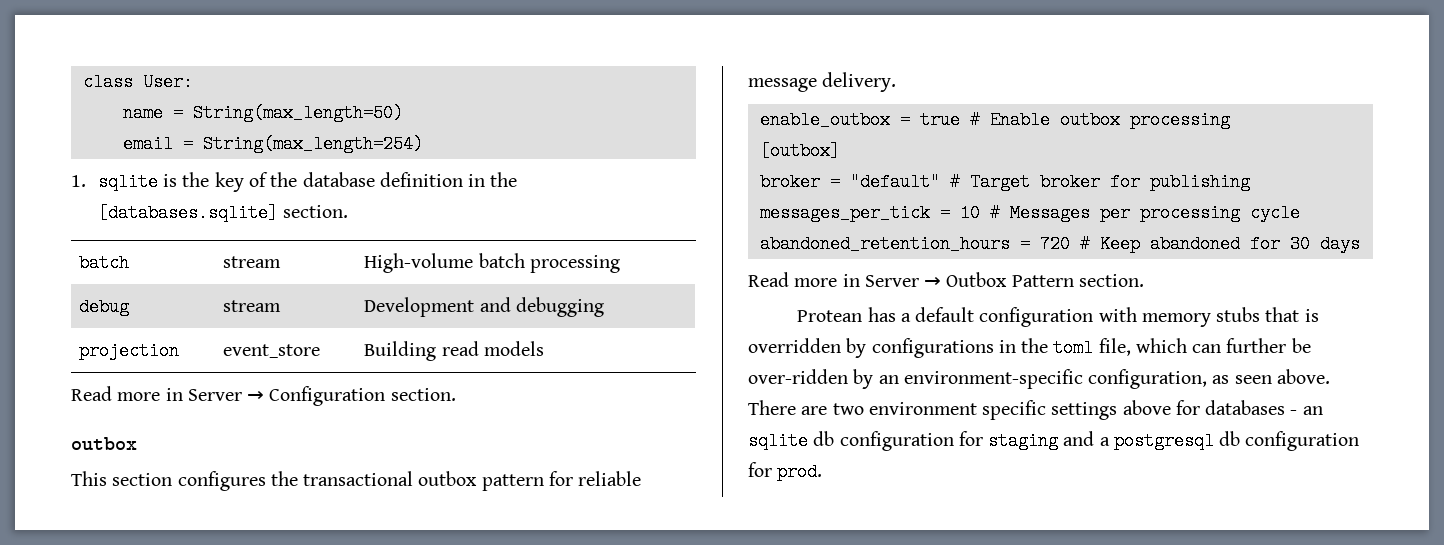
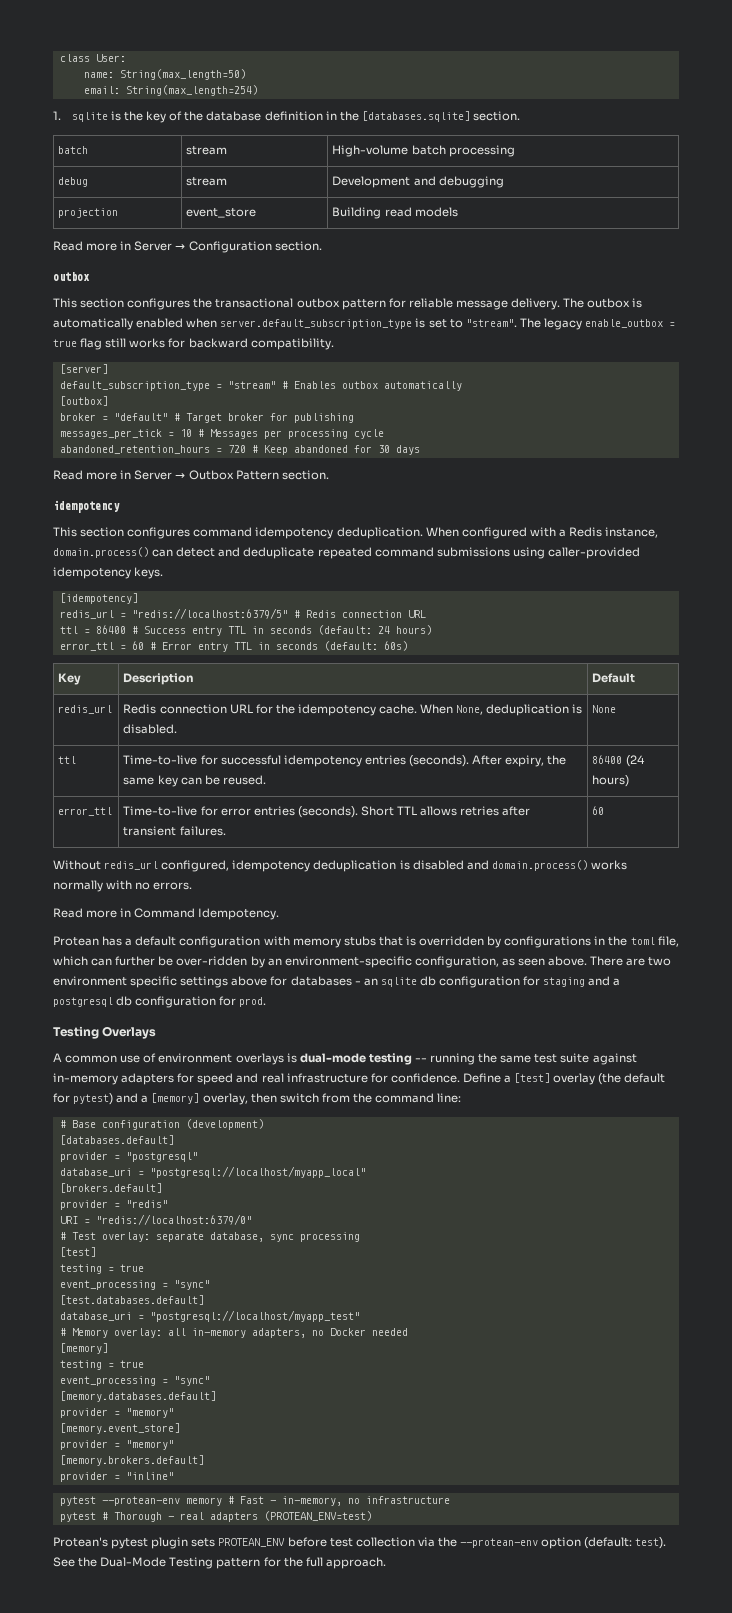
[122,104,183,122] name = -> [83,72,114,78] name:
[122,135,193,153] email = -> [83,86,120,94] email:
[759,111,1230,129] // enable_outbox = true # Enable outbox processing -> [563,298,643,308] [53,318,676,330] [53,338,334,350] [59,364,108,374] [59,381,462,391] The outbox is automatically enabled when server.default_subscription_type is set to "stream". The legacy enable_outbox = true flag still works for backward compatibility. // [server] // default_subscription_type = "stream" # Enables outbox automatically
(1144, 280) none -> [53,500,120,513] [53,527,659,539] [53,547,640,559] [53,567,164,579] [59,593,138,604] [59,608,426,619] [59,625,432,636] [59,641,408,652] [58,673,82,685] [123,673,195,685] [592,673,636,683] [58,705,113,714] [123,704,583,716] [123,724,178,734] [592,705,617,713] [58,756,77,764] [123,755,567,767] [123,775,266,787] [592,755,645,767] [592,775,630,787] [58,807,113,816] [123,806,531,818] [123,826,226,836] [592,806,605,815] [53,860,627,872] [53,880,193,892] [53,908,280,920] // idempotency // This section configures command idempotency deduplication. When configured with a Redis instance, domain.process() can detect and deduplicate repeated command submissions using caller-provided idempotency keys. // [idempotency] // redis_url = "redis://localhost:6379/5" # Redis connection URL // ttl = 86400 # Success entry TTL in seconds (default: 24 hours) // error_ttl = 60 # Error entry TTL in seconds (default: 60s) // Key | Description | Default // redis_url | Redis connection URL for the idempotency cache. When None, deduplication is disabled. | None // ttl | Time-to-live for successful idempotency entries (seconds). After expiry, the same key can be reused. | 86400 (24 hours) // error_ttl | Time-to-live for error entries (seconds). Short TTL allows retries after transient failures. | 60 // Without redis_url configured, idempotency deduplication is disabled and domain.process() works normally with no errors. // Read more in Command Idempotency.
(823, 472) none -> [53,1026,157,1039] [53,1053,637,1065] [53,1073,666,1085] [53,1093,462,1105] [59,1119,264,1130] [59,1135,174,1145] [59,1152,198,1162] [59,1166,366,1178] [59,1183,162,1193] [59,1200,168,1210] [59,1214,252,1225] [59,1232,360,1242] [59,1247,96,1257] [59,1264,144,1274] [59,1280,210,1290] [59,1295,204,1305] [59,1310,360,1322] [59,1328,408,1338] [59,1343,108,1354] [59,1360,144,1370] [59,1376,210,1386] [59,1391,216,1402] [59,1408,174,1418] [59,1423,180,1434] [59,1440,174,1450] [59,1455,204,1466] [59,1472,174,1482] [59,1496,450,1506] [59,1511,372,1522] [53,1537,667,1549] [53,1557,386,1569] // Testing Overlays // A common use of environment overlays is dual-mode testing -- running the same test suite against in-memory adapters for speed and real infrastructure for confidence. Define a [test] overlay (the default for pytest) and a [memory] overlay, then switch from the command line: // # Base configuration (development) // [databases.default] // provider = "postgresql" // database_uri = "postgresql://localhost/myapp_local" // [brokers.default] // provider = "redis" // URI = "redis://localhost:6379/0" // # Test overlay: separate database, sync processing // [test] // testing = true // event_processing = "sync" // [test.databases.default] // database_uri = "postgresql://localhost/myapp_test" // # Memory overlay: all in-memory adapters, no Docker needed // [memory] // testing = true // event_processing = "sync" // [memory.databases.default] // provider = "memory" // [memory.event_store] // provider = "memory" // [memory.brokers.default] // provider = "inline" // pytest --protean-env memory # Fast — in-memory, no infrastructure // pytest # Thorough — real adapters (PROTEAN_ENV=test) // Protean's pytest plugin sets PROTEAN_ENV before test collection via the --protean-env option (default: test). See the Dual-Mode Testing pattern for the full approach.

